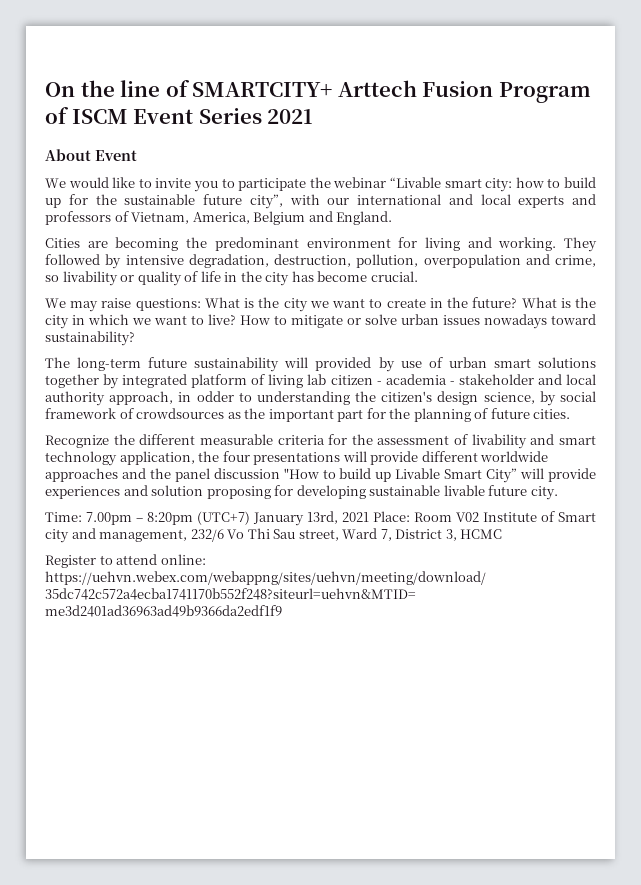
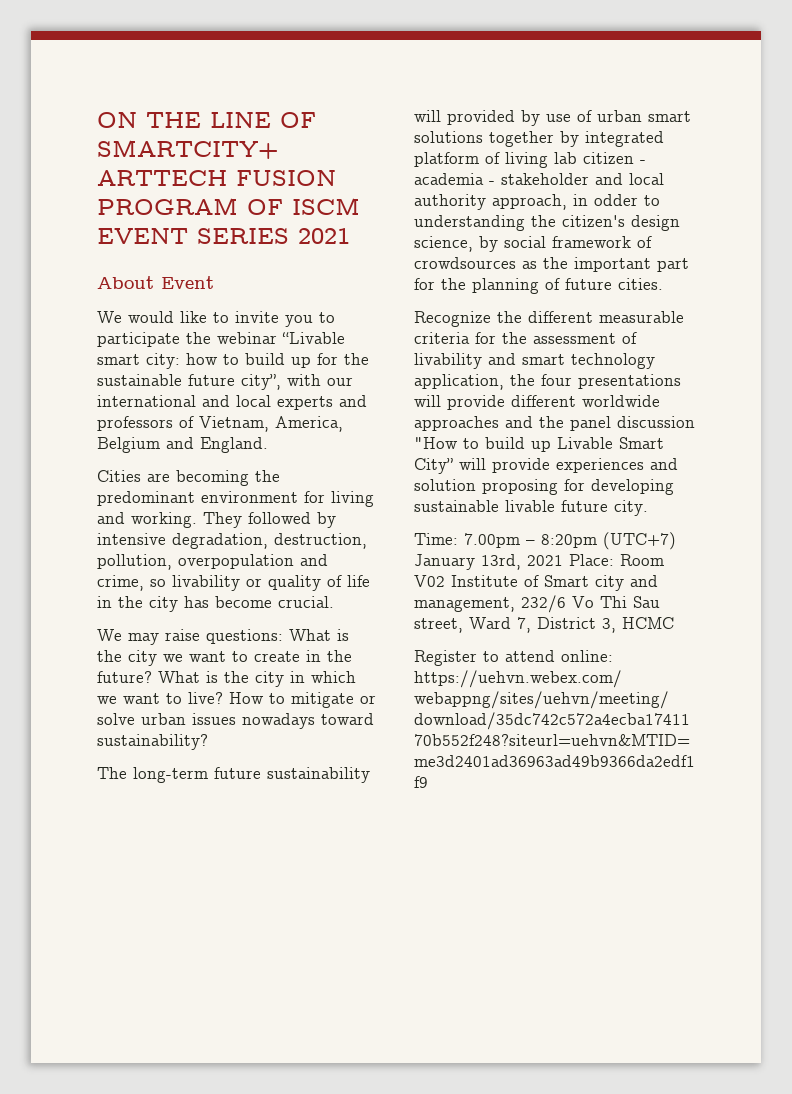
[45,80,591,103] [45,107,262,124] On the line of SMARTCITY+ Arttech Fusion Program of ISCM Event Series -> [97,112,316,128] [97,140,279,159] [97,170,336,186] [97,198,360,215] [97,228,289,244] ON THE LINE OF SMARTCITY+ ARTTECH FUSION PROGRAM OF ISCM EVENT SERIES

